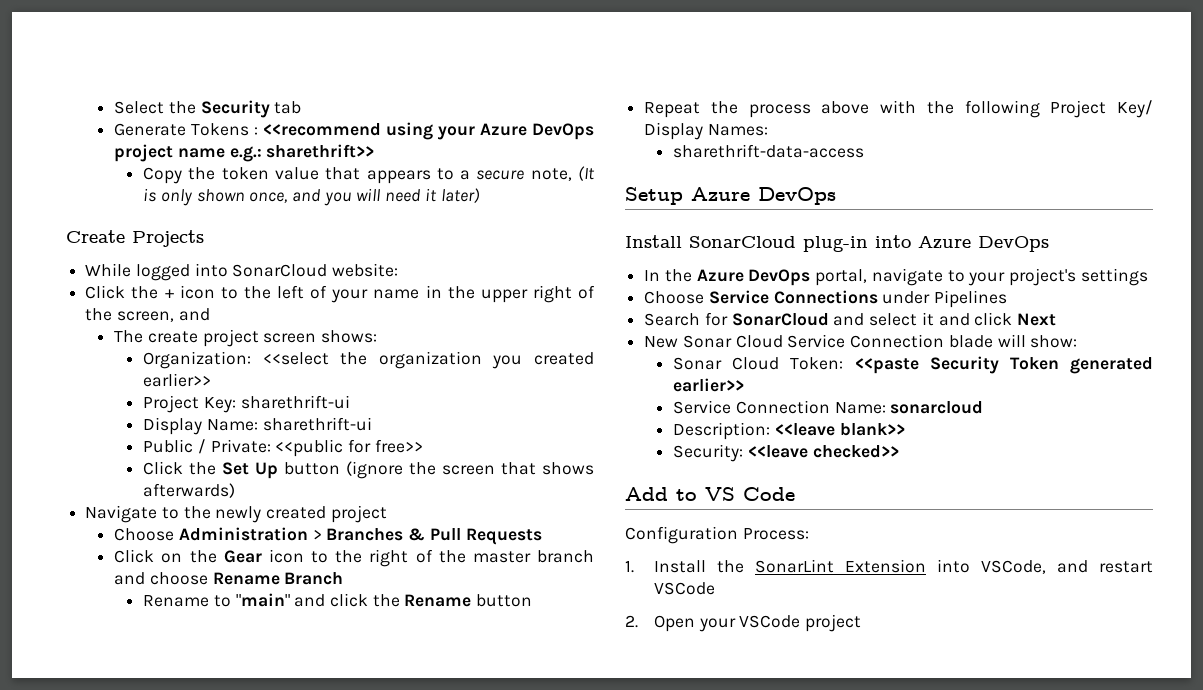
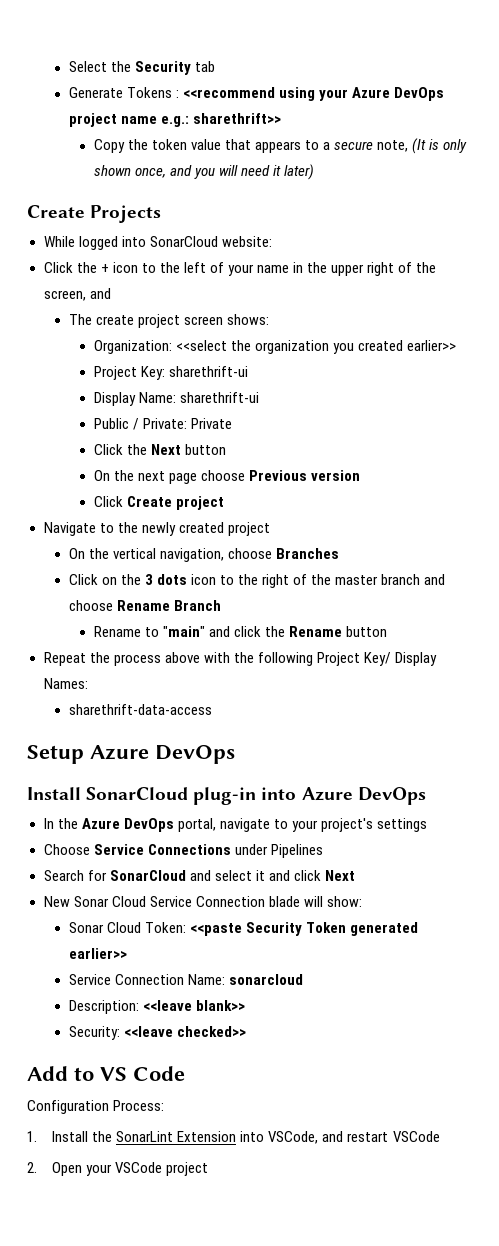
[275,439,423,457] [143,461,594,479] [143,483,236,498] <<public for free>> // Click the Set Up button (ignore the screen that shows afterwards) -> [190,418,232,429] [93,444,226,455] [93,470,361,484] [93,496,224,510] Private // Click the Next button // On the next page choose Previous version // Click Create project
[114,527,542,545] Choose Administration > Branches & Pull Requests -> [68,548,339,562] On the vertical navigation, choose Branches
[223,550,262,563] Gear -> [144,574,187,585] 3 dots

